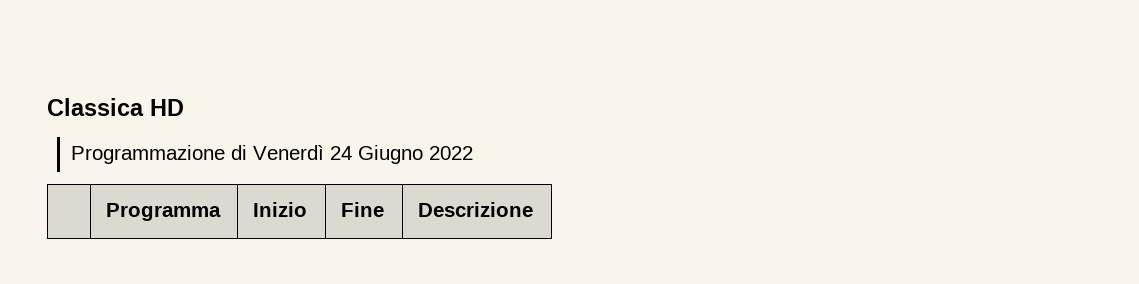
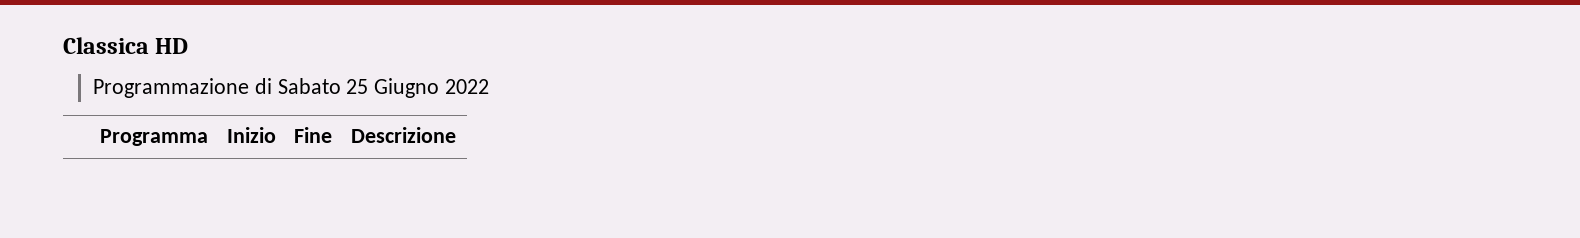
[253,145,353,160] Venerdì 24 -> [277,78,369,94] Sabato 25

